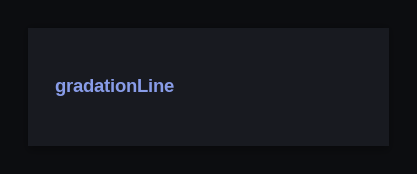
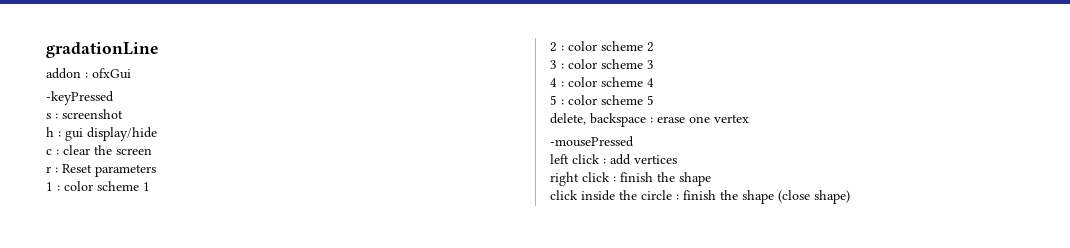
(174, 87) none -> [46,68,131,79] [46,91,114,105] [46,109,123,119] [46,127,157,141] [46,145,152,155] [46,164,156,177] [46,181,150,191] [550,41,654,52] [550,59,654,69] [550,77,654,87] [550,95,654,105] [550,113,749,127] [550,136,634,147] [550,154,677,165] [550,172,711,186] [550,190,850,204] // addon : ofxGui // -keyPressed // s : screenshot // h : gui display/hide // c : clear the screen // r : Reset parameters // 1 : color scheme 1 // 2 : color scheme 2 // 3 : color scheme 3 // 4 : color scheme 4 // 5 : color scheme 5 // delete, backspace : erase one vertex // -mousePressed // left click : add vertices // right click : finish the shape // click inside the circle : finish the shape (close shape)

